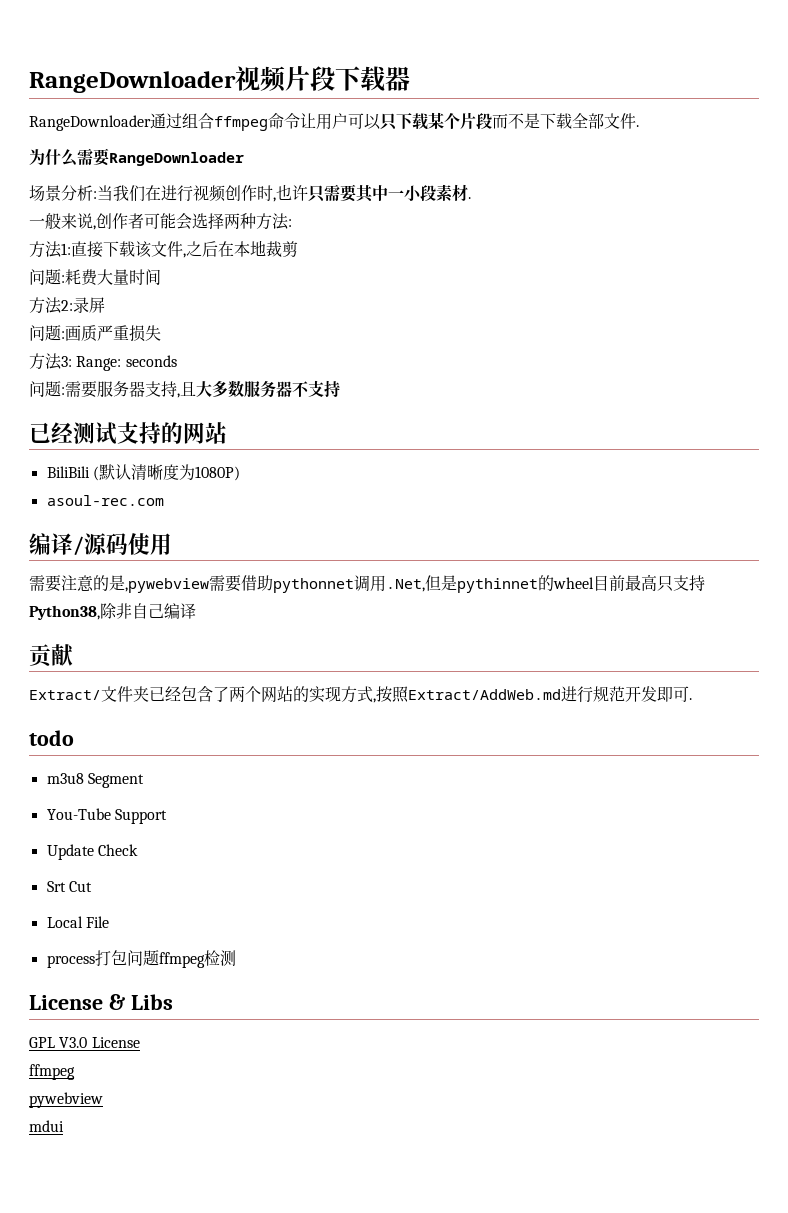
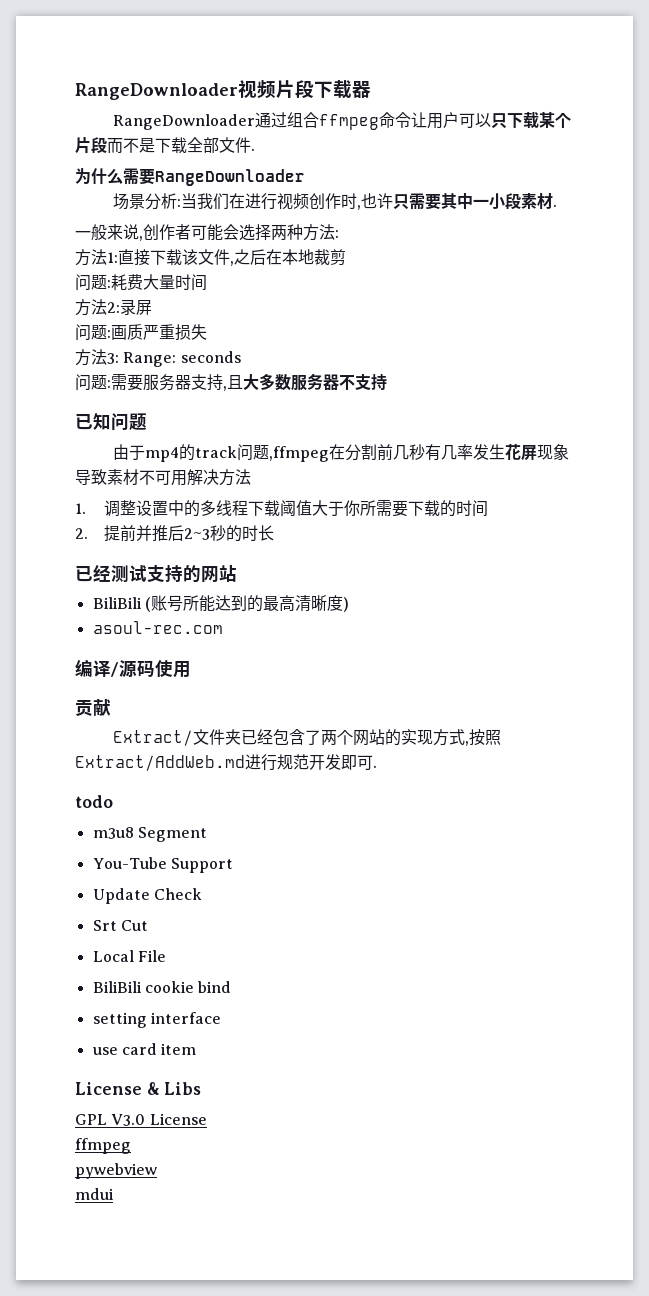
(340, 388) none -> [75,413,147,431] [113,443,570,462] [75,469,251,486] [75,500,489,517] [75,525,275,542] // 已知问题 // 由于mp4的track问题,ffmpeg在分割前几秒有几率发生花屏现象导致素材不可用解决方法 // 1.调整设置中的多线程下载阈值大于你所需要下载的时间 // 2.提前并推后2~3秒的时长
[98,464,240,481] 默认清晰度为1080P) -> [150,595,349,612] 账号所能达到的最高清晰度)
[29,574,705,593] [29,603,196,620] // 需要注意的是,pywebview需要借助pythonnet调用.Net,但是pythinnet的wheel目前最高只支持Python38,除非自己编译 -> (191, 669) none
[46,950,236,968] process打包问题ffmpeg检测 -> [92,981,232,993] [92,1012,221,1028] [92,1043,197,1055] BiliBili cookie bind // setting interface // use card item

